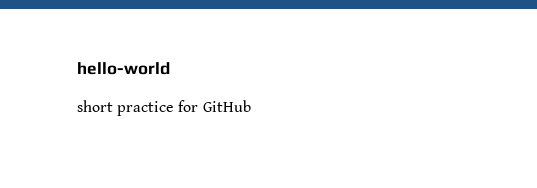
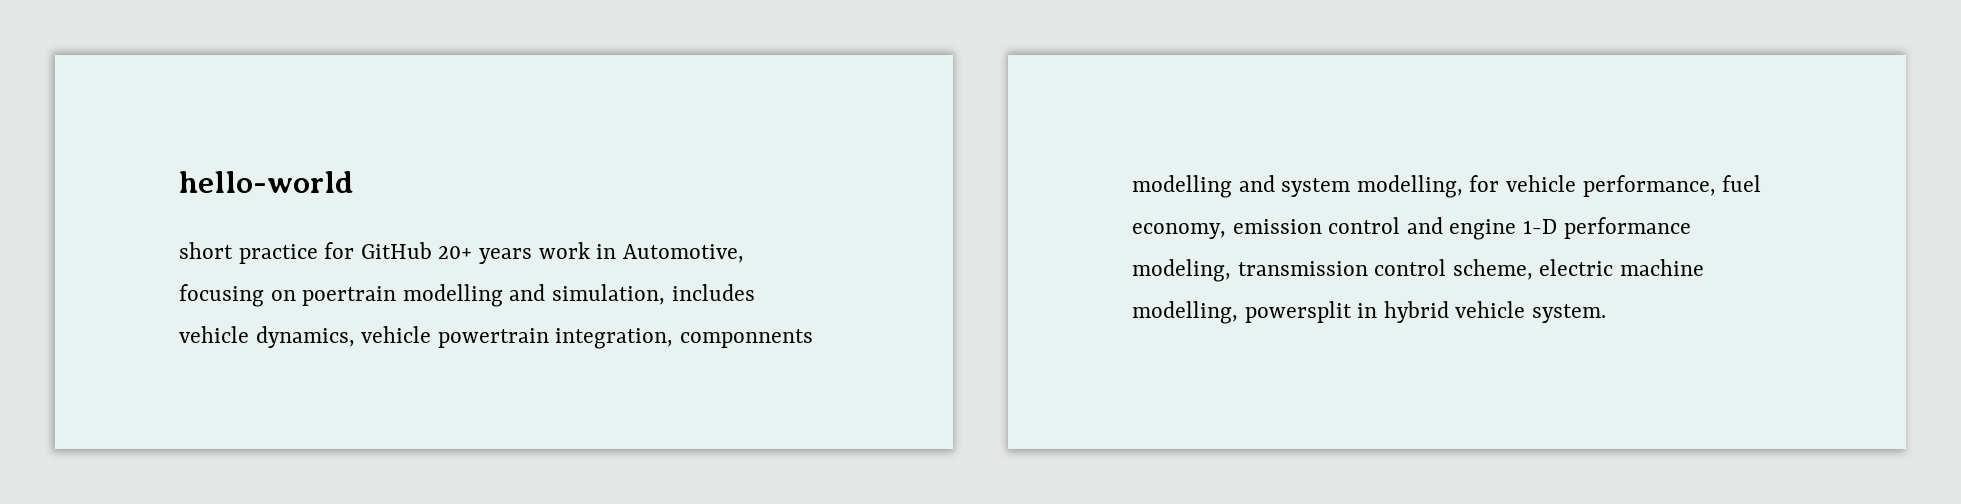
(251, 106) none -> [438,242,744,264] [179,284,755,307] [179,326,814,349] [1132,175,1762,198] [1132,217,1691,240] [1132,259,1705,282] [1132,301,1607,324] 20+ years work in Automotive, focusing on poertrain modelling and simulation, includes vehicle dynamics, vehicle powertrain integration, componnents modelling and system modelling, for vehicle performance, fuel economy, emission control and engine 1-D performance modeling, transmission control scheme, electric machine modelling, powersplit in hybrid vehicle system.

